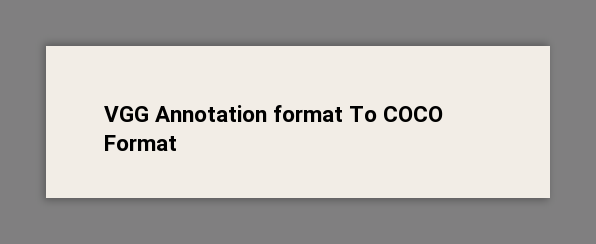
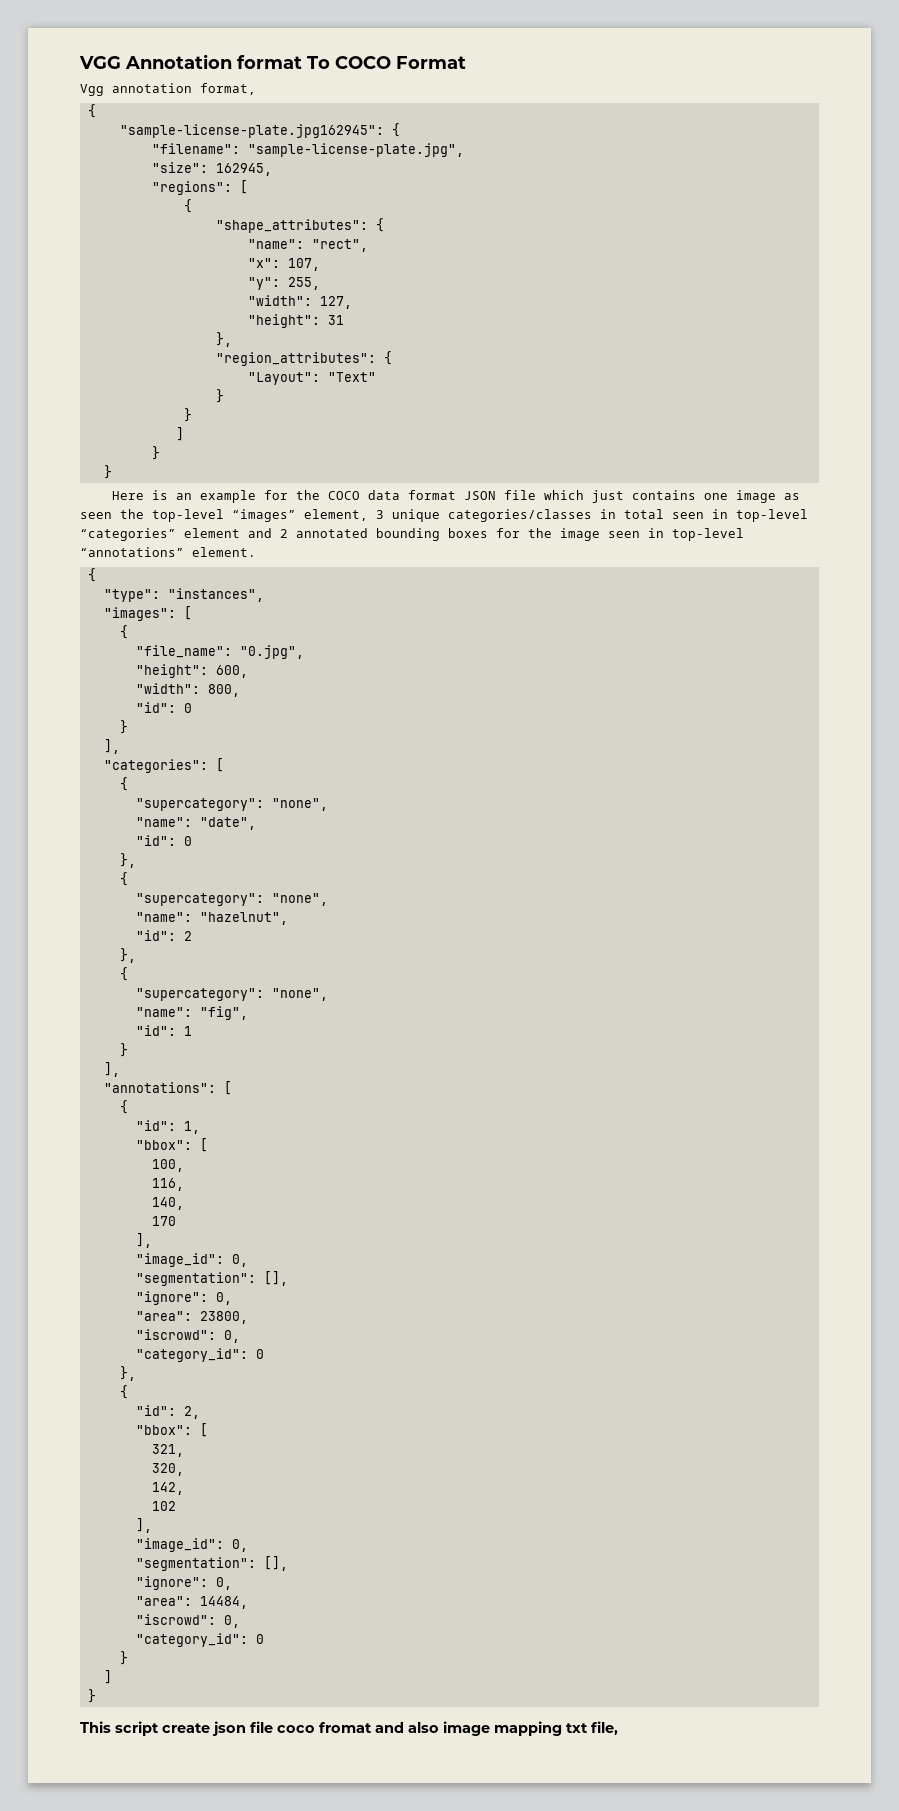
(177, 143) none -> [80,83,256,96] [87,104,96,118] [119,123,400,138] [151,143,464,157] [151,162,272,176] [151,180,248,195] [183,199,192,213] [215,218,384,233] [247,239,368,252] [247,258,320,271] [247,277,320,290] [247,295,352,309] [247,314,344,328] [215,332,232,347] [215,351,392,366] [247,372,376,385] [215,389,224,403] [183,408,192,422] [175,427,184,441] [151,446,160,460] [103,465,112,479] [112,490,801,503] [80,509,808,522] [80,528,744,541] [80,547,256,557] [87,568,96,582] [103,588,264,602] [103,606,192,621] [119,625,128,639] [135,645,304,659] [135,664,248,678] [135,683,240,697] [135,702,192,713] [119,720,128,734] [103,739,120,754] [103,758,224,773] [119,777,128,791] [135,798,328,811] [135,817,256,830] [135,835,192,846] [119,853,136,868] [119,872,128,886] [135,893,328,906] [135,912,288,925] [135,930,192,941] [119,948,136,963] [119,967,128,981] [135,988,328,1001] [135,1006,248,1020] [135,1025,192,1036] [119,1043,128,1057] [103,1062,120,1077] [103,1081,232,1095] [119,1100,128,1114] [135,1120,200,1134] [135,1138,208,1152] [151,1159,184,1172] [151,1178,184,1191] [151,1197,184,1210] [151,1216,176,1226] [135,1233,152,1248] [135,1253,248,1267] [135,1271,288,1286] [135,1291,232,1305] [135,1311,248,1324] [135,1329,240,1343] [135,1348,264,1362] [119,1366,136,1381] [119,1385,128,1399] [135,1405,200,1419] [135,1423,208,1437] [151,1444,184,1457] [151,1463,184,1476] [151,1482,184,1495] [151,1501,176,1511] [135,1518,152,1533] [135,1538,248,1552] [135,1556,288,1571] [135,1576,232,1590] [135,1596,248,1609] [135,1614,240,1628] [135,1633,264,1647] [119,1651,128,1665] [103,1670,112,1684] [87,1689,96,1703] [80,1721,618,1736] // Vgg annotation format, // { // "sample-license-plate.jpg162945": { // "filename": "sample-license-plate.jpg", // "size": 162945, // "regions": [ // { // "shape_attributes": { // "name": "rect", // "x": 107, // "y": 255, // "width": 127, // "height": 31 // }, // "region_attributes": { // "Layout": "Text" // } // } // ] // } // } // Here is an example for the COCO data format JSON file which just contains one image as seen the top-level “images” element, 3 unique categories/classes in total seen in top-level “categories” element and 2 annotated bounding boxes for the image seen in top-level “annotations” element. // { // "type": "instances", // "images": [ // { // "file_name": "0.jpg", // "height": 600, // "width": 800, // "id": 0 // } // ], // "categories": [ // { // "supercategory": "none", // "name": "date", // "id": 0 // }, // { // "supercategory": "none", // "name": "hazelnut", // "id": 2 // }, // { // "supercategory": "none", // "name": "fig", // "id": 1 // } // ], // "annotations": [ // { // "id": 1, // "bbox": [ // 100, // 116, // 140, // 170 // ], // "image_id": 0, // "segmentation": [], // "ignore": 0, // "area": 23800, // "iscrowd": 0, // "category_id": 0 // }, // { // "id": 2, // "bbox": [ // 321, // 320, // 142, // 102 // ], // "image_id": 0, // "segmentation": [], // "ignore": 0, // "area": 14484, // "iscrowd": 0, // "category_id": 0 // } // ] // } // This script create json file coco fromat and also image mapping txt file,

